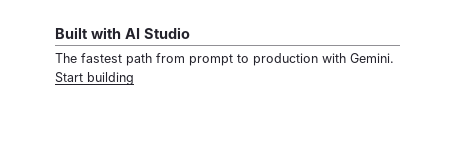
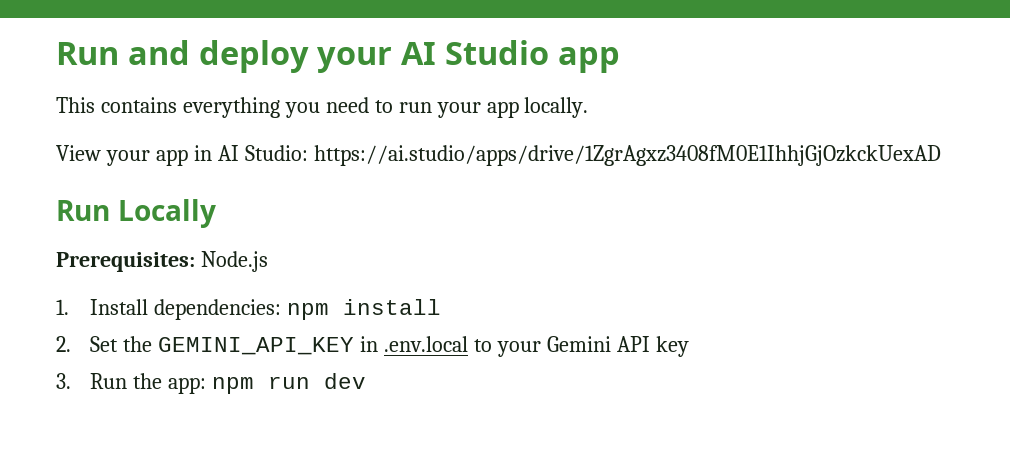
[55,27,190,39] [55,53,394,66] [55,72,134,85] Built with AI Studio // The fastest path from prompt to production with Gemini. // Start building -> [56,40,620,73] [56,97,589,118] [56,145,941,166] [56,199,216,228] [56,251,268,272] [56,299,442,320] [56,336,689,357] [56,373,367,394] Run and deploy your AI Studio app // This contains everything you need to run your app locally. // View your app in AI Studio: https://ai.studio/apps/drive/1ZgrAgxz3408fM0E1IhhjGjOzkckUexAD // Run Locally // Prerequisites: Node.js // 1. Install dependencies: npm install // 2. Set the GEMINI_API_KEY in .env.local to your Gemini API key // 3. Run the app: npm run dev

